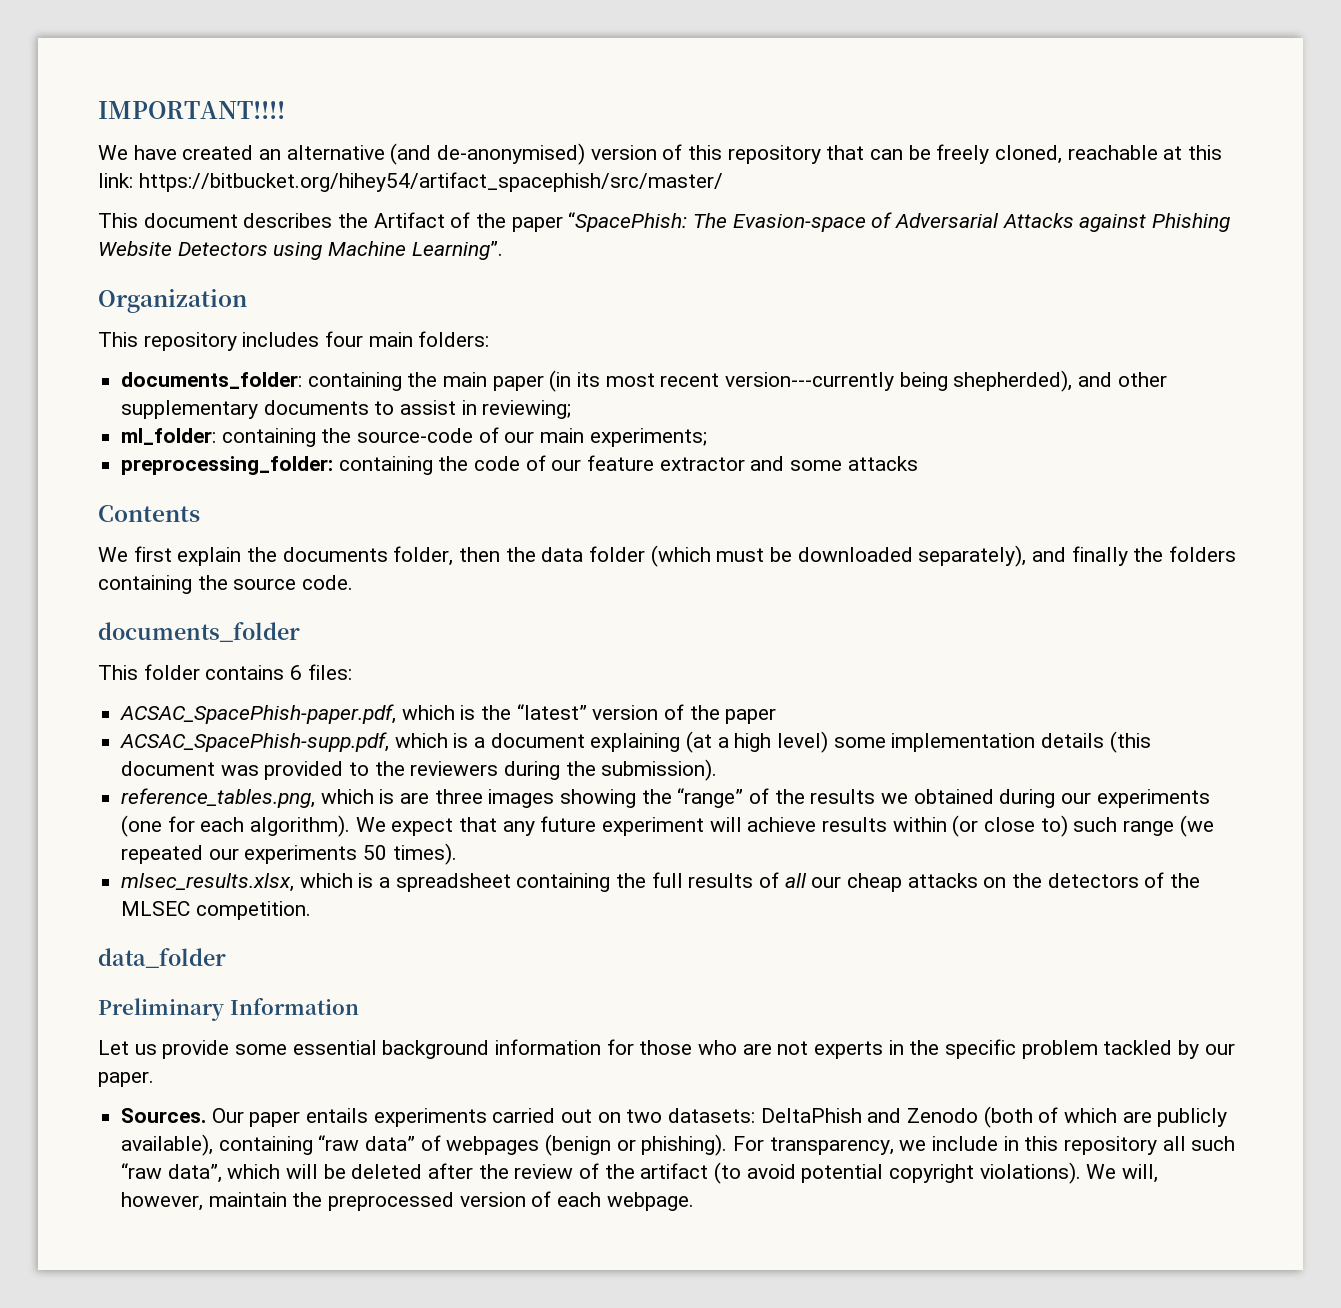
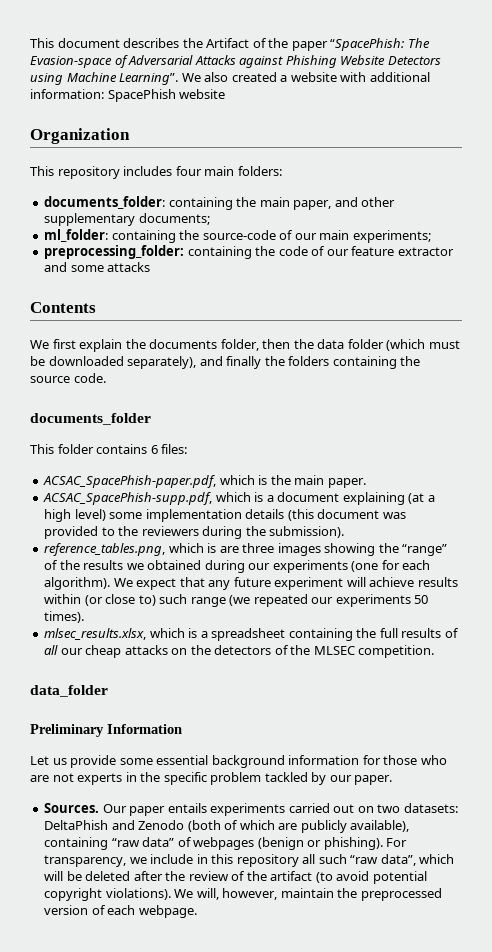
[98,101,285,119] [98,143,1223,165] [98,172,723,192] IMPORTANT!!!! // We have created an alternative (and de-anonymised) version of this repository that can be freely cloned, reachable at this link: https://bitbucket.org/hihey54/artifact_spacephish/src/master/ // -> (30, 43) none
(503, 250) none -> [181,72,430,82] [30,89,226,102] We also created a website with additional information: SpacePhish website
[492,370,1167,392] [121,400,572,419] paper (in its most recent version---currently being shepherded), and other supplementary documents to assist in reviewing; -> [293,197,396,210] [44,213,210,226] paper, and other supplementary documents;
[516,704,777,724] “latest” version of the paper -> [294,475,366,488] main paper.

